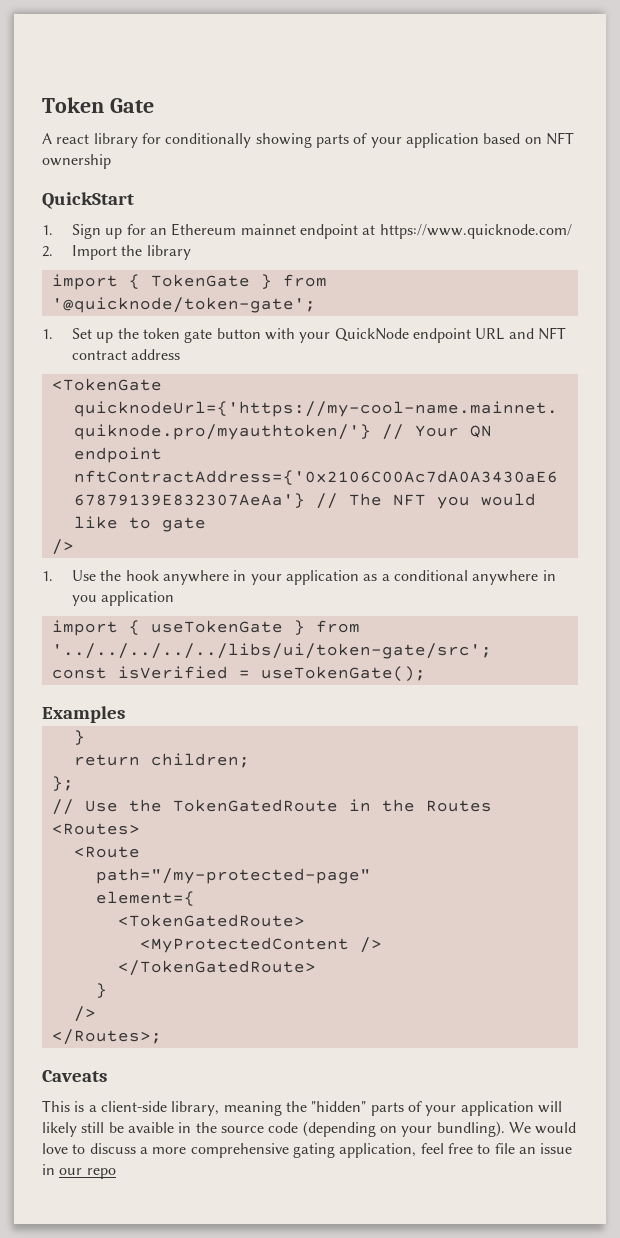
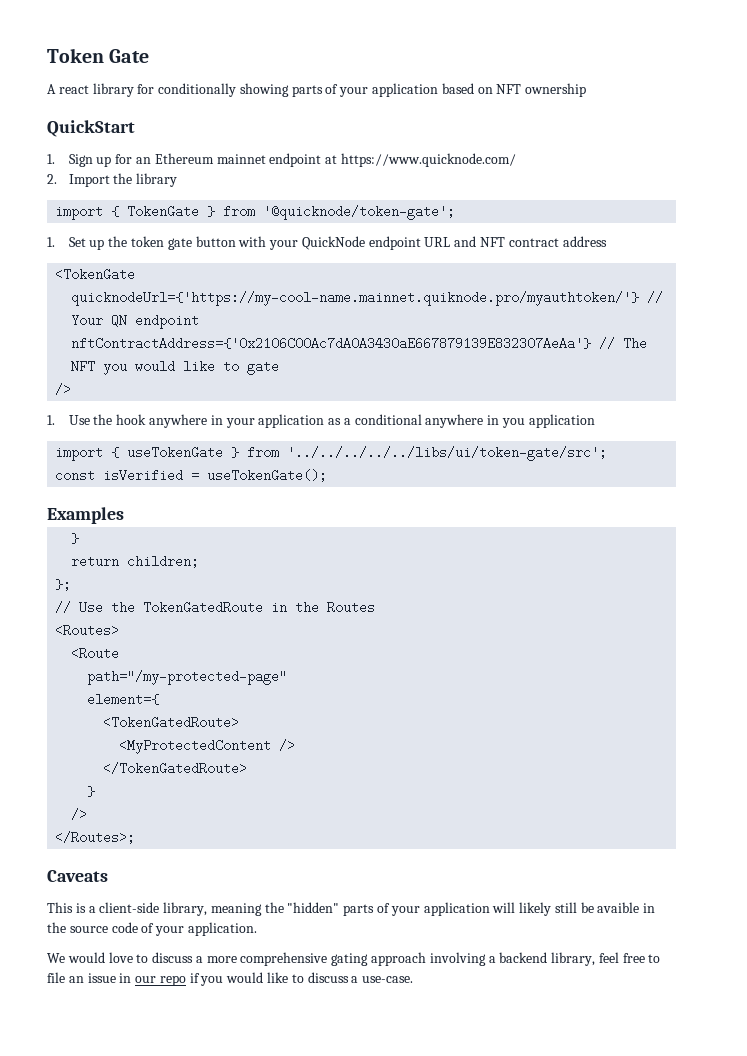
[302,1121,505,1137] (depending on your bundling). -> [141,922,257,936] of your application. //
[339,1143,417,1158] application, -> [371,952,596,966] approach involving a backend library,
(116, 1173) none -> [189,972,414,986] if you would like to discuss a use-case.

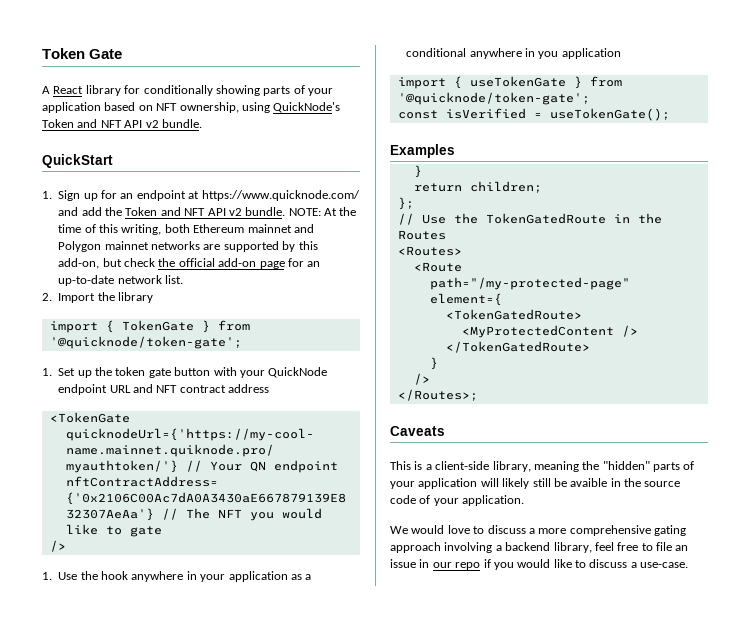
[58,85,89,94] react -> [53,86,84,94] React
[525,83,587,97] ownership -> [179,102,341,113] [42,119,202,128] ownership, using QuickNode's Token and NFT API v2 bundle.
[154,153,266,164] Ethereum mainnet -> (134, 196) none
(516, 160) none -> [58,207,357,216] [58,224,314,235] [58,241,318,252] [58,258,321,269] [58,275,183,286] and add the Token and NFT API v2 bundle. NOTE: At the time of this writing, both Ethereum mainnet and Polygon mainnet networks are supported by this add-on, but check the official add-on page for an up-to-date network list.
[287,446,608,461] '../../../../../libs/ui/token-gate/src'; -> [397,92,590,105] '@quicknode/token-gate';

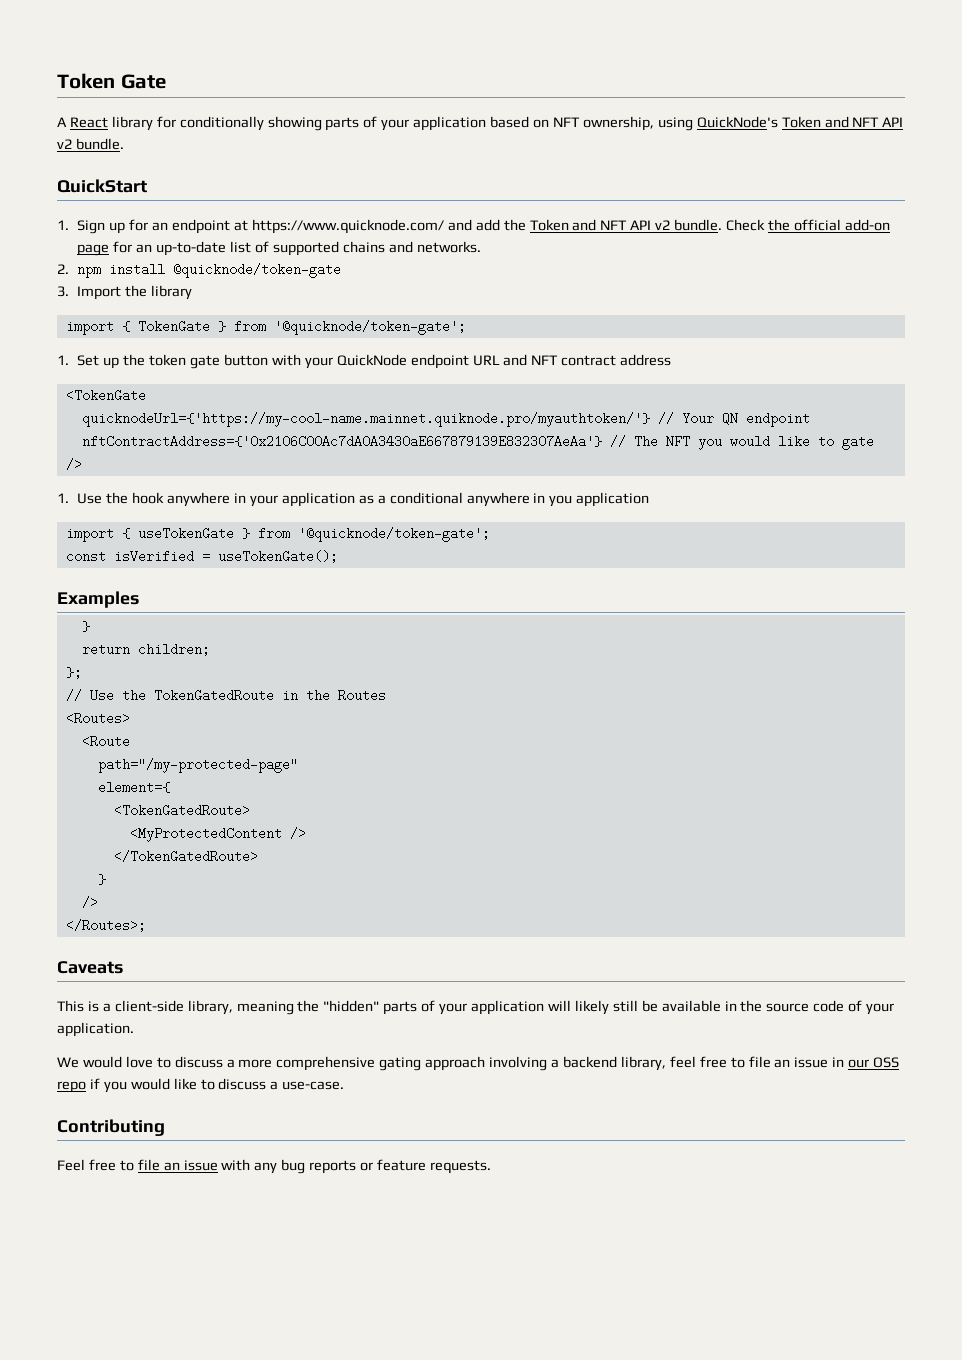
[288,207,357,216] [58,224,314,235] [58,241,318,252] [58,258,155,269] NOTE: At the time of this writing, both Ethereum mainnet and Polygon mainnet networks are supported by this add-on, but check -> [726,219,766,231] Check
[117,275,183,284] [42,293,52,301] network list. // 2. -> [230,241,481,256] [57,263,342,278] [57,286,69,297] list of supported chains and networks. // 2. npm install @quicknode/token-gate // 3.
[570,478,608,487] avaible -> [661,1000,721,1012] available
(452, 565) none -> [873,1057,900,1068] OSS
(689, 565) none -> [57,1119,165,1136] [57,1159,491,1174] // Contributing // Feel free to file an issue with any bug reports or feature requests.

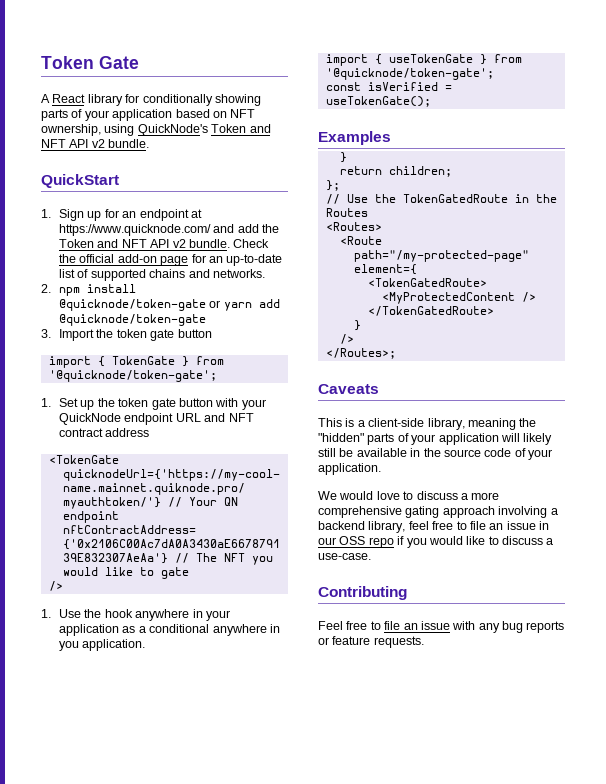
(342, 270) none -> [209,299,280,311] [59,314,207,326] or yarn add @quicknode/token-gate
[151,285,193,300] library -> [116,329,212,341] token gate button
[576,492,650,507] application -> [82,639,146,651] application.

